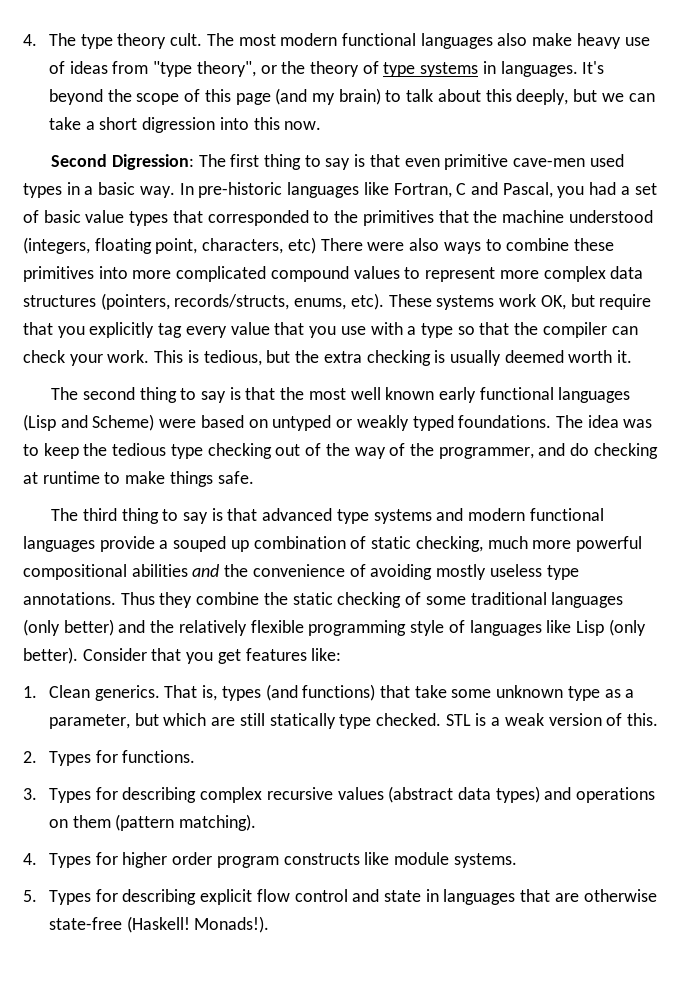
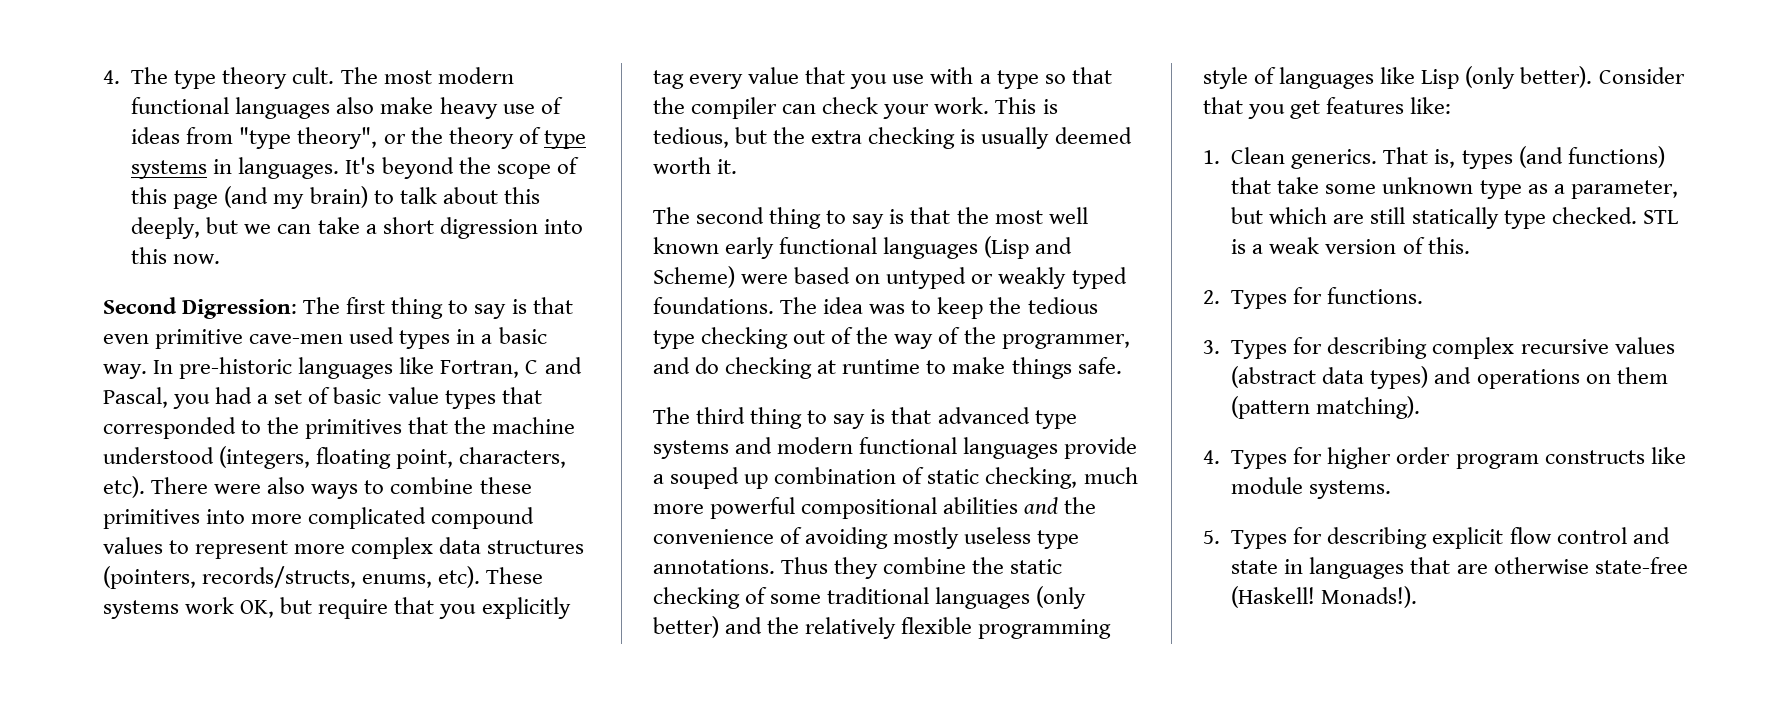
[287,237,316,254] etc) -> [103,476,145,498] etc).

